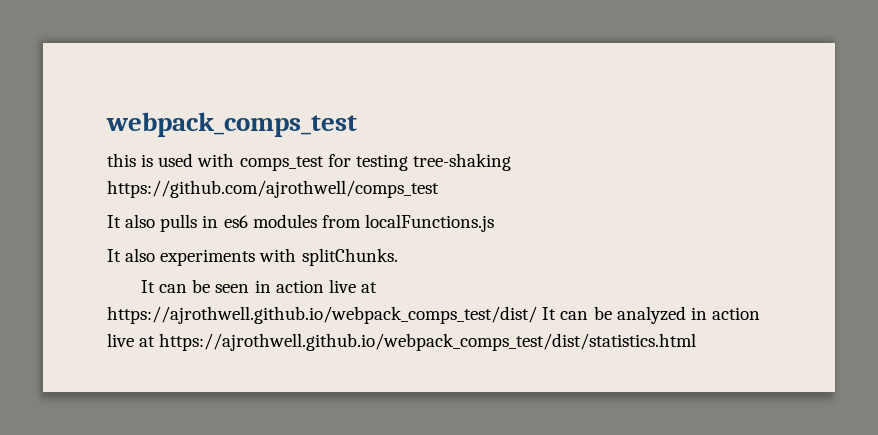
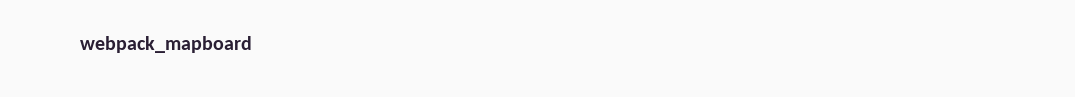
[106,112,357,137] [107,153,511,171] [107,180,439,198] [107,214,494,232] [107,248,398,266] [141,279,377,293] [107,306,760,324] [107,333,697,351] webpack_comps_test // this is used with comps_test for testing tree-shaking https://github.com/ajrothwell/comps_test // It also pulls in es6 modules from localFunctions.js // It also experiments with splitChunks. // It can be seen in action live at https://ajrothwell.github.io/webpack_comps_test/dist/ It can be analyzed in action live at https://ajrothwell.github.io/webpack_comps_test/dist/statistics.html -> [80,36,252,53] webpack_mapboard

